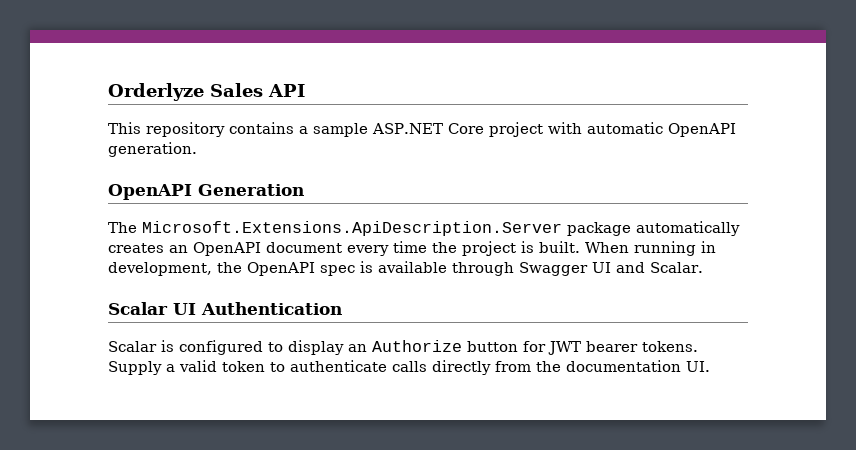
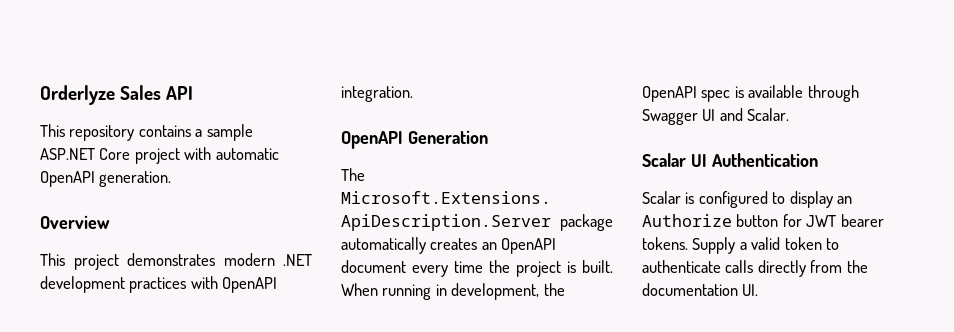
(197, 149) none -> [40,215,110,229] [40,253,312,270] [40,276,278,293] [341,86,413,102] // Overview // This project demonstrates modern .NET development practices with OpenAPI integration.

